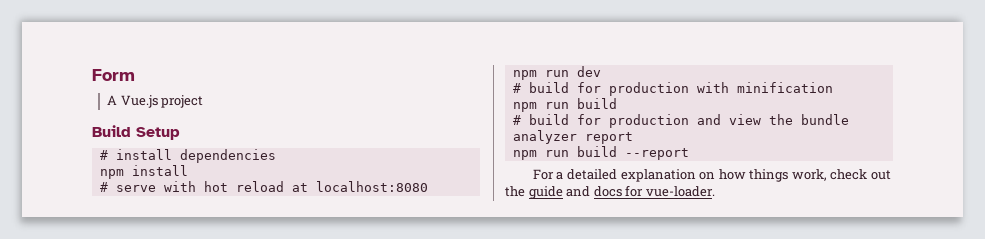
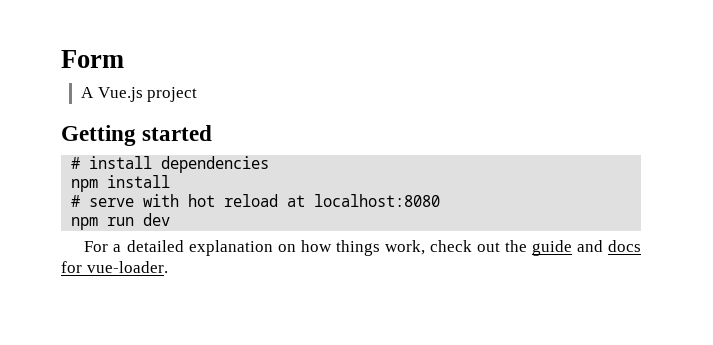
[92,125,180,140] Build Setup -> [61,125,213,146] Getting started
[512,82,833,96] [512,98,617,112] [512,114,849,128] [512,130,633,144] [512,146,689,160] // # build for production with minification // npm run build // # build for production and view the bundle analyzer report // npm run build --report -> (171, 219) none

